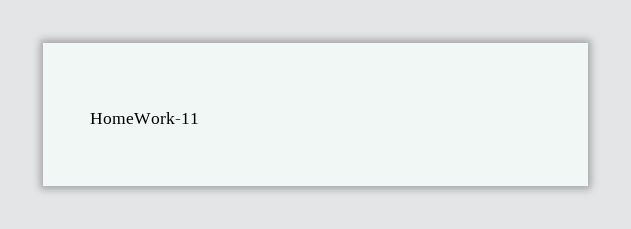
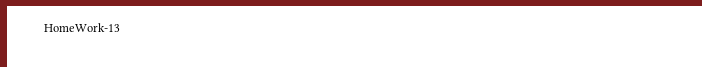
[90,112,199,124] HomeWork-11 -> [44,23,120,32] HomeWork-13

